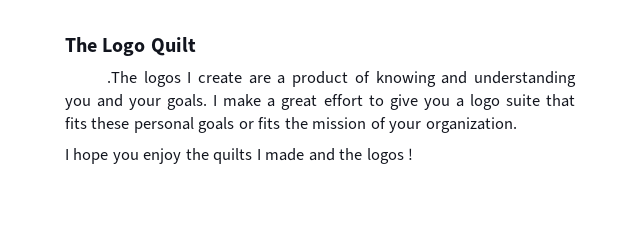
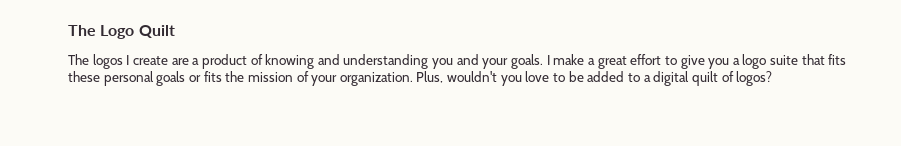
[106,71,137,83] .The -> [68,54,89,65] The
[65,148,414,164] // I hope you enjoy the quilts I made and the logos ! -> [416,71,773,86] Plus, wouldn't you love to be added to a digital quilt of logos?

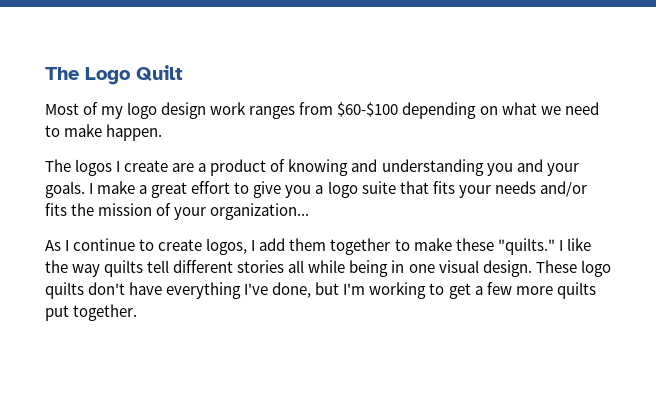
(175, 31) none -> [45,102,599,119] [45,124,163,141] // Most of my logo design work ranges from $60-$100 depending on what we need to make happen.
[68,71,201,86] these personal goals or -> [458,181,587,198] your needs and/or
[339,71,773,86] organization. Plus, wouldn't you love to be added to a digital quilt of logos? -> [210,203,310,220] [45,238,591,255] [45,260,611,277] [45,282,596,299] [45,304,138,321] organization... // As I continue to create logos, I add them together to make these "quilts." I like the way quilts tell different stories all while being in one visual design. These logo quilts don't have everything I've done, but I'm working to get a few more quilts put together.

